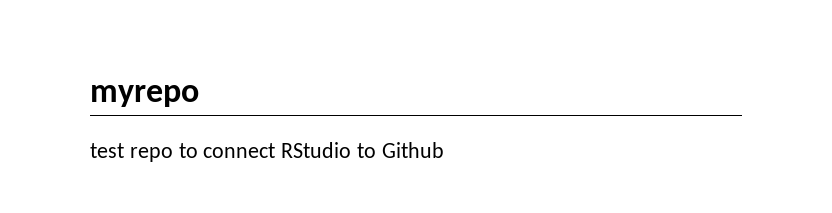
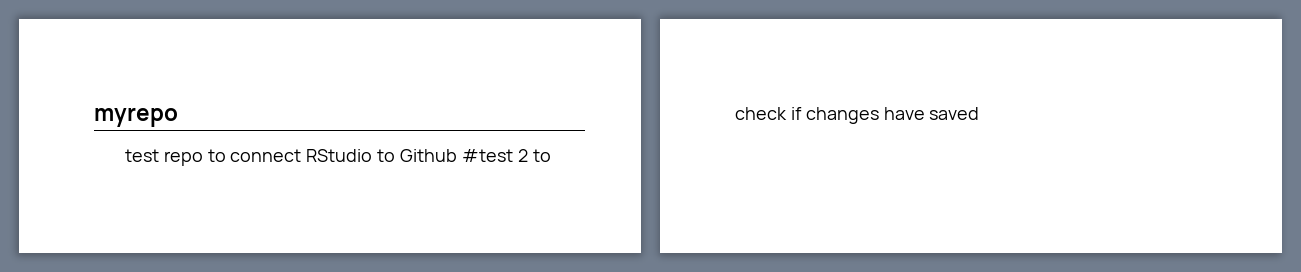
(444, 150) none -> [461,149,551,162] [735,107,980,124] #test 2 to check if changes have saved

